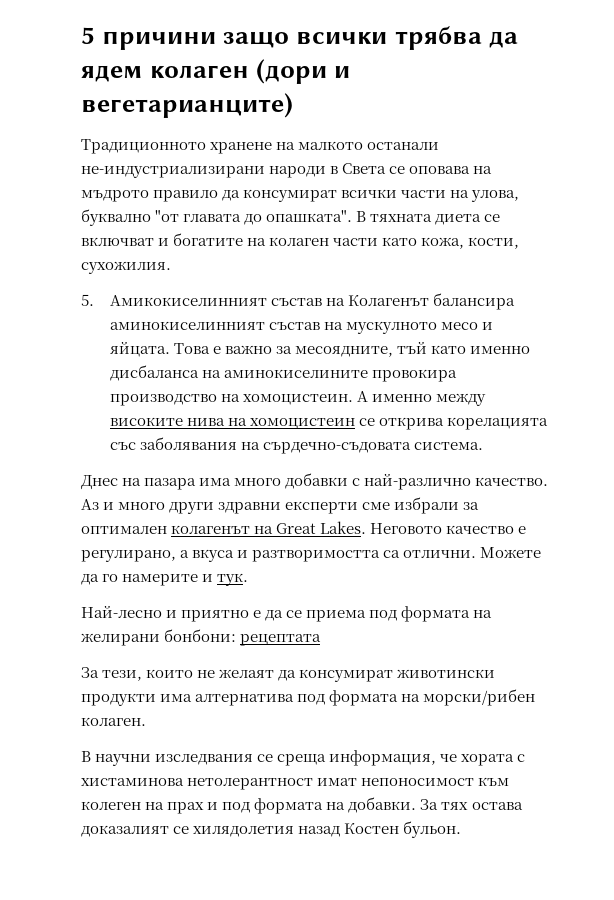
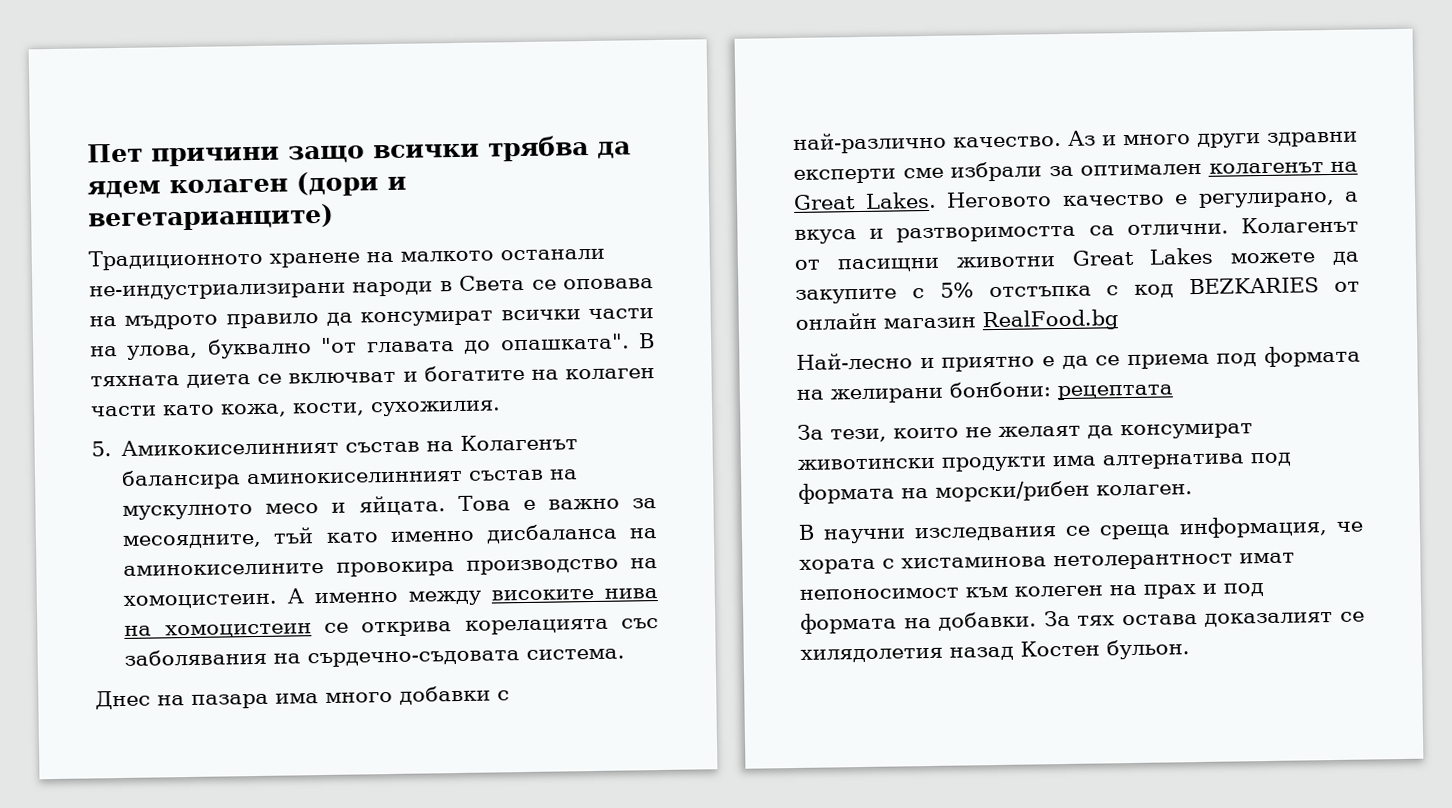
[81,27,95,44] 5 -> [87,143,143,163] Пет
[480,547,542,558] [81,573,249,586] Можете да го намерите и тук. -> [1241,216,1359,234] [794,247,1360,273] [795,277,1360,304] [795,309,1118,332] Колагенът от пасищни животни Great Lakes можете да закупите с 5% отстъпка с код BEZKARIES от онлайн магазин RealFood.bg

